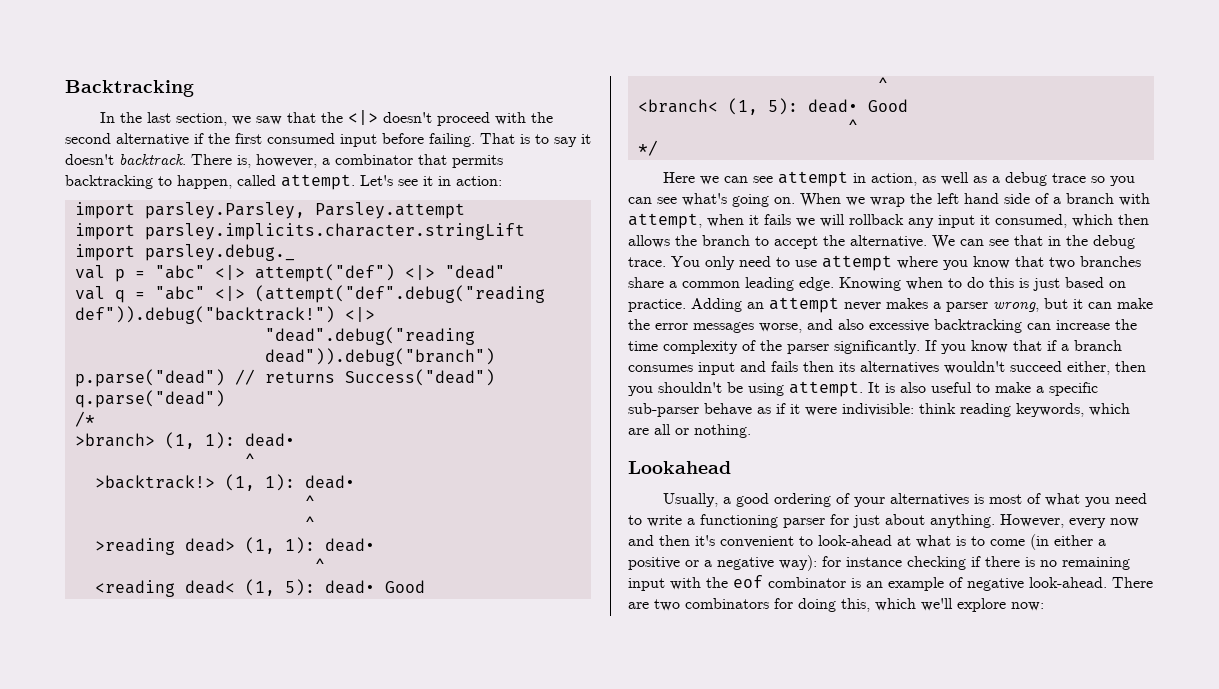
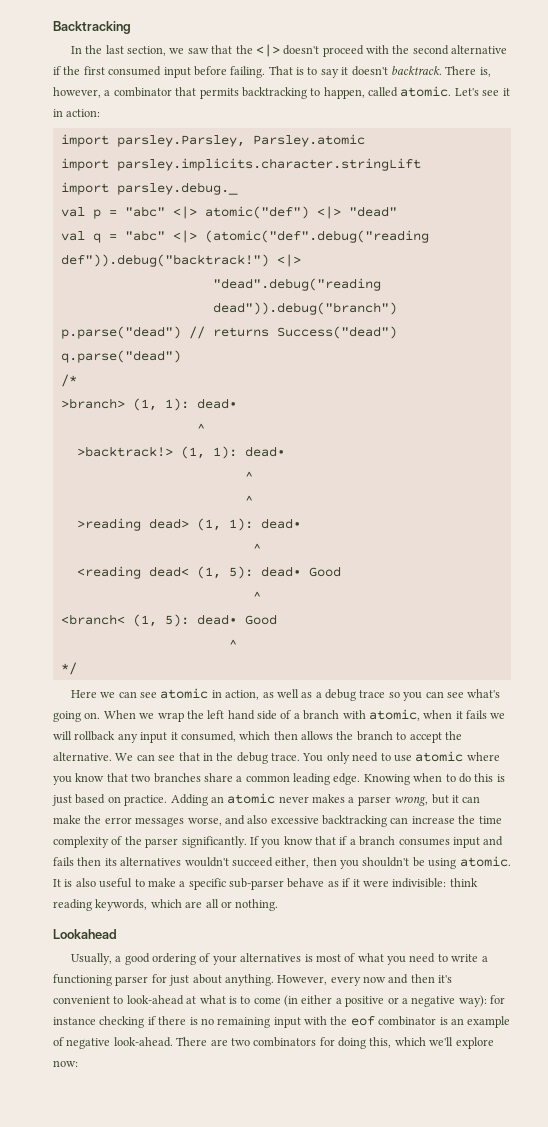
[281,174,355,190] attempt. -> [400,86,452,97] atomic.
[314,202,465,219] Parsley.attempt -> [252,134,365,147] Parsley.atomic
[254,264,395,282] attempt("def") -> [204,206,309,219] atomic("def")
[254,285,545,303] (attempt("def".debug("reading -> [204,230,429,243] (atomic("def".debug("reading
[778,171,849,187] attempt -> [160,688,209,699] atomic
[628,213,702,229] attempt, -> [368,709,420,721] atomic,
[822,255,892,271] attempt -> [415,751,464,762] atomic
[769,297,839,313] attempt -> [227,793,276,804] atomic
[789,381,863,397] attempt. -> [459,856,511,867] atomic.

